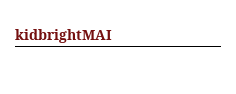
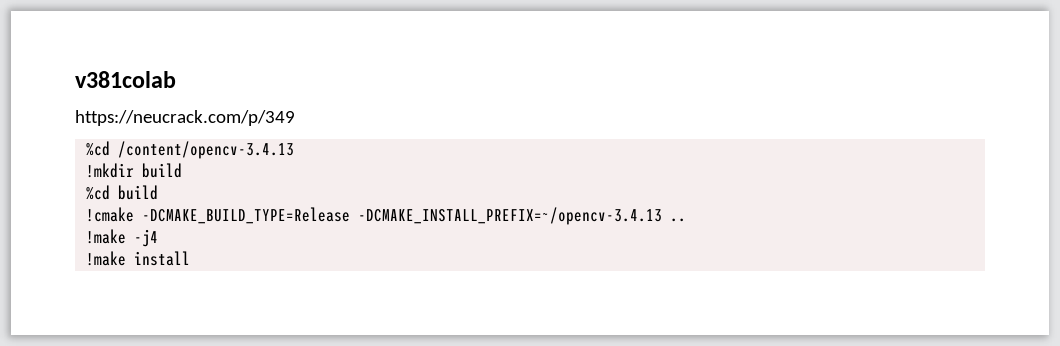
[15,29,112,43] kidbrightMAI -> [75,71,176,88] [75,110,295,126] [86,141,295,159] [86,163,183,178] [86,185,159,200] [86,207,687,225] [86,229,159,247] [86,251,191,266] v381colab // https://neucrack.com/p/349 // %cd /content/opencv-3.4.13 // !mkdir build // %cd build // !cmake -DCMAKE_BUILD_TYPE=Release -DCMAKE_INSTALL_PREFIX=~/opencv-3.4.13 .. // !make -j4 // !make install

